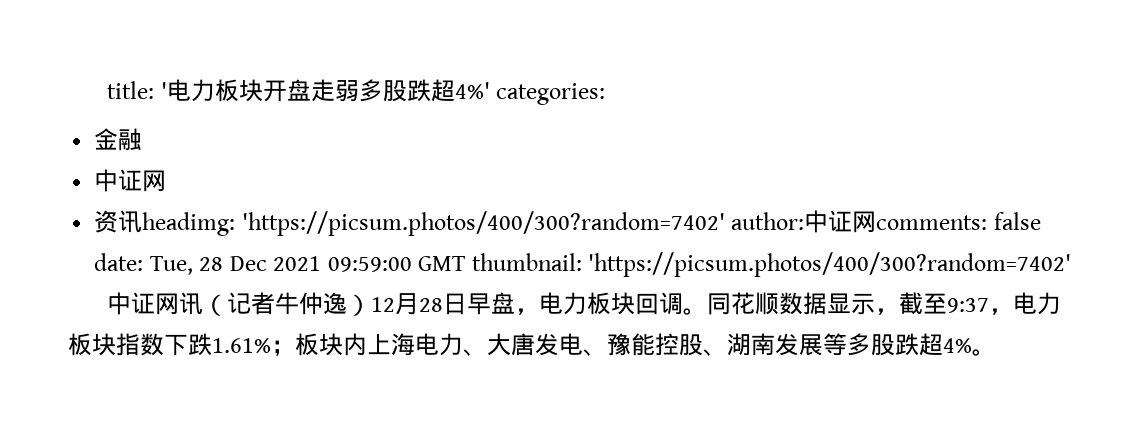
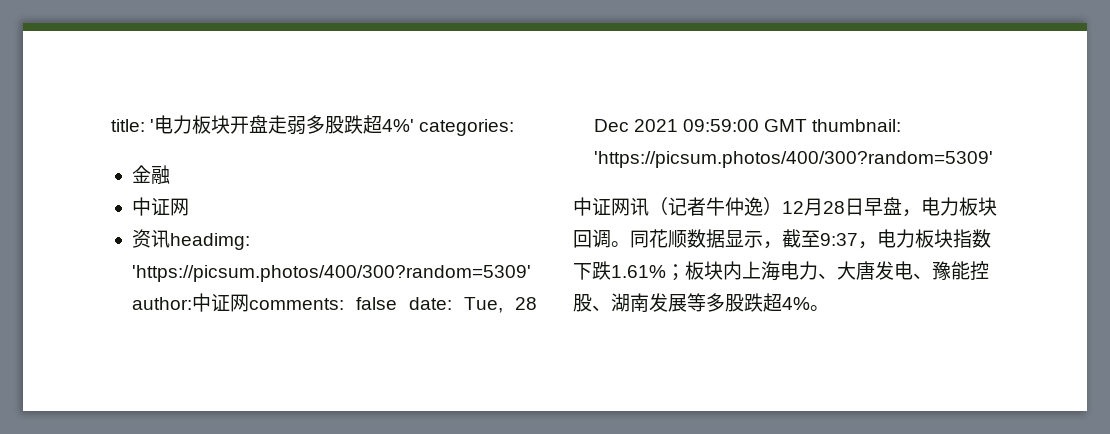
[241,211,725,236] 'https://picsum.photos/400/300?random=7402' -> [131,265,531,282] 'https://picsum.photos/400/300?random=5309'
[588,252,1072,277] 'https://picsum.photos/400/300?random=7402' -> [593,151,993,168] 'https://picsum.photos/400/300?random=5309'

